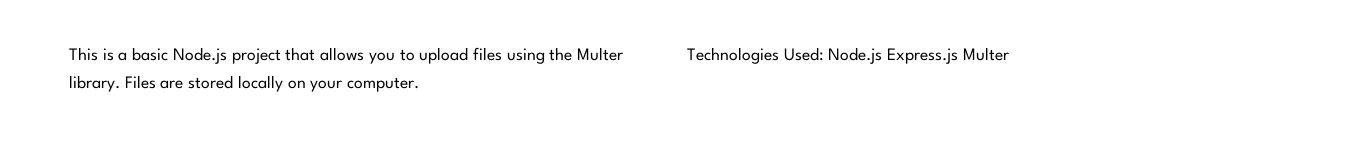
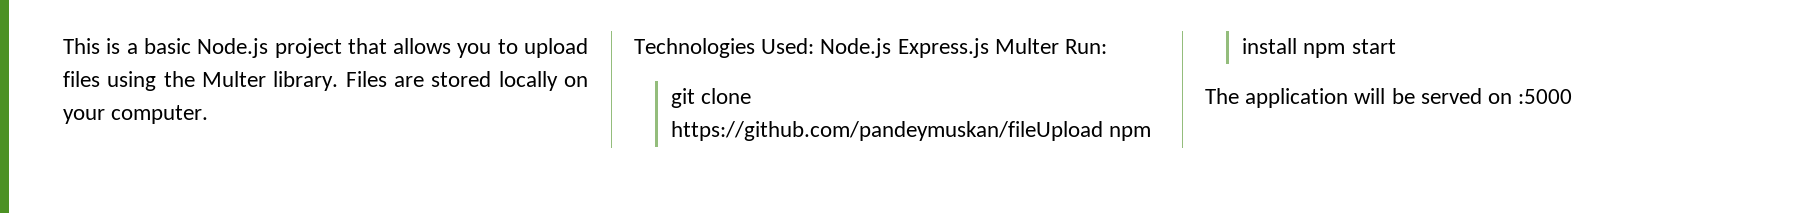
(1009, 54) none -> [1065,39,1108,54] [671,88,752,108] [671,121,1152,141] [1242,38,1396,58] [1205,88,1573,108] Run: // git clone https://github.com/pandeymuskan/fileUpload npm install npm start // The application will be served on :5000

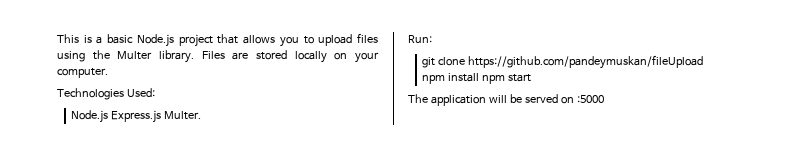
(815, 46) none -> (155, 92) //
[994,38,1059,54] Multer -> [164,111,202,120] Multer. //

